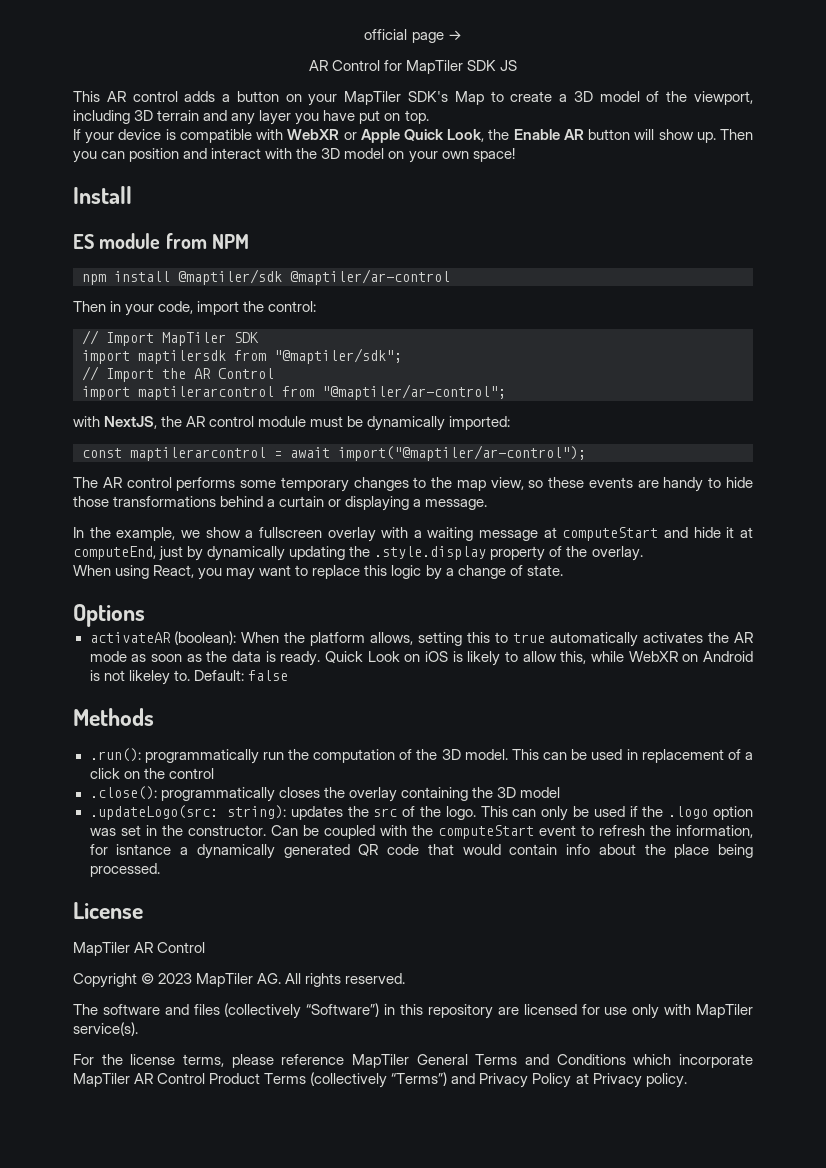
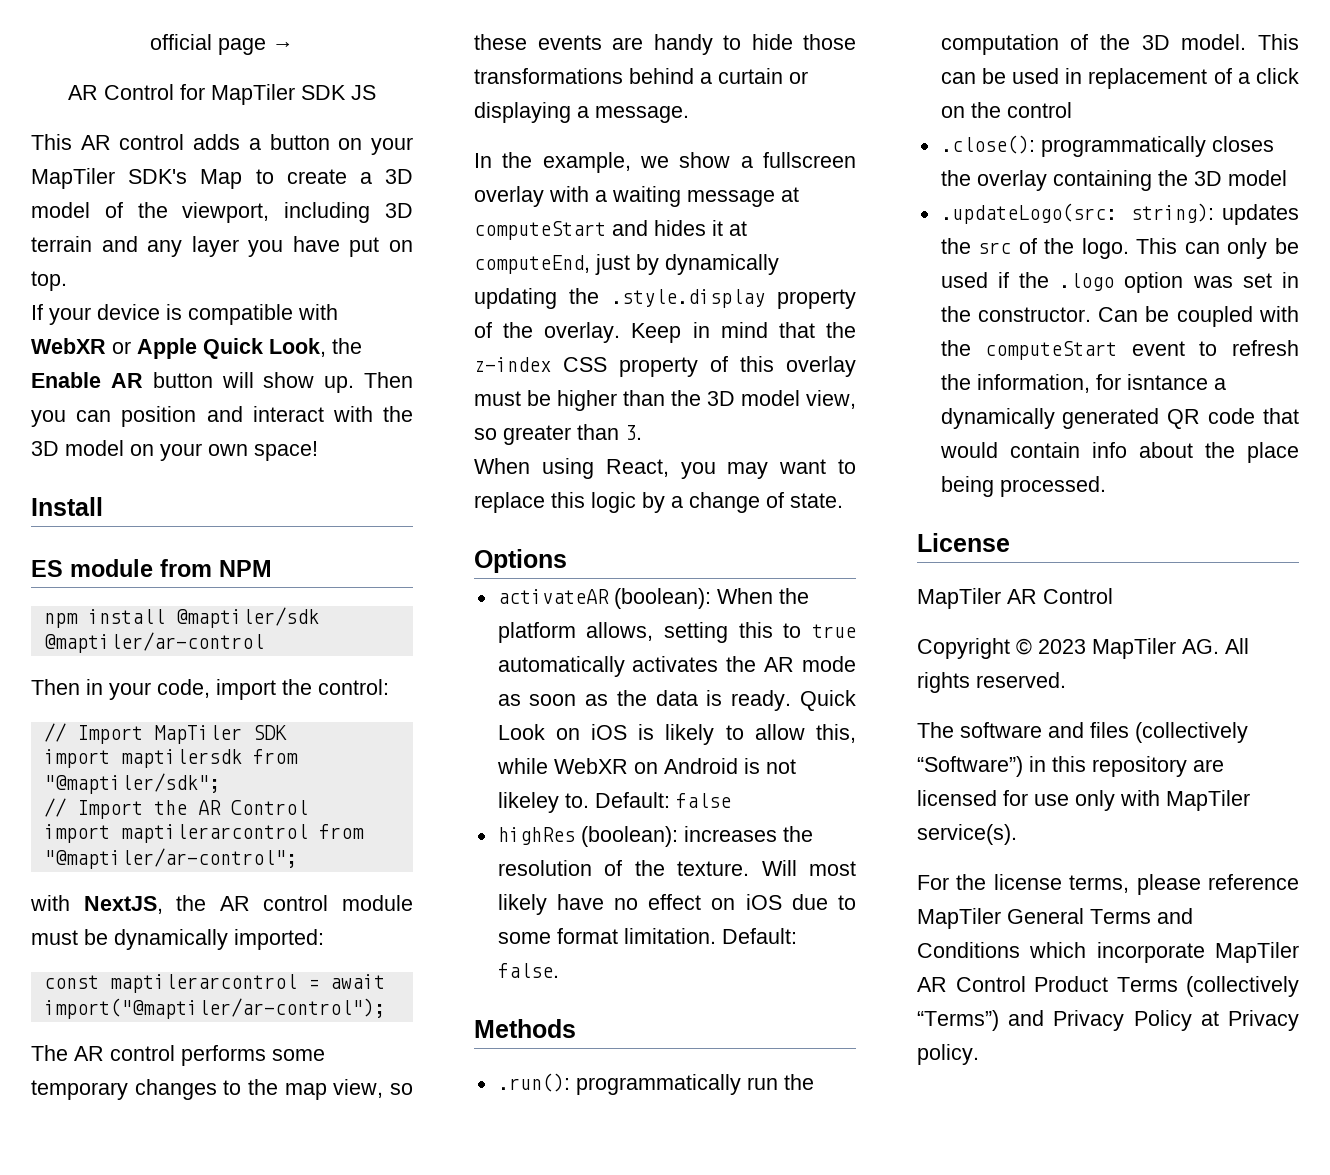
[693,527,721,538] hide -> [654,220,706,236] hides
(643, 553) none -> [631,322,856,343] [474,356,856,377] [474,390,856,411] [474,424,642,445] Keep in mind that the z-index CSS property of this overlay must be higher than the 3D model view, so greater than 3.
(288, 675) none -> [497,826,813,847] [497,860,856,876] [497,894,856,915] [497,928,797,944] [497,963,559,978] // highRes (boolean): increases the resolution of the texture. Will most likely have no effect on iOS due to some format limitation. Default: false.

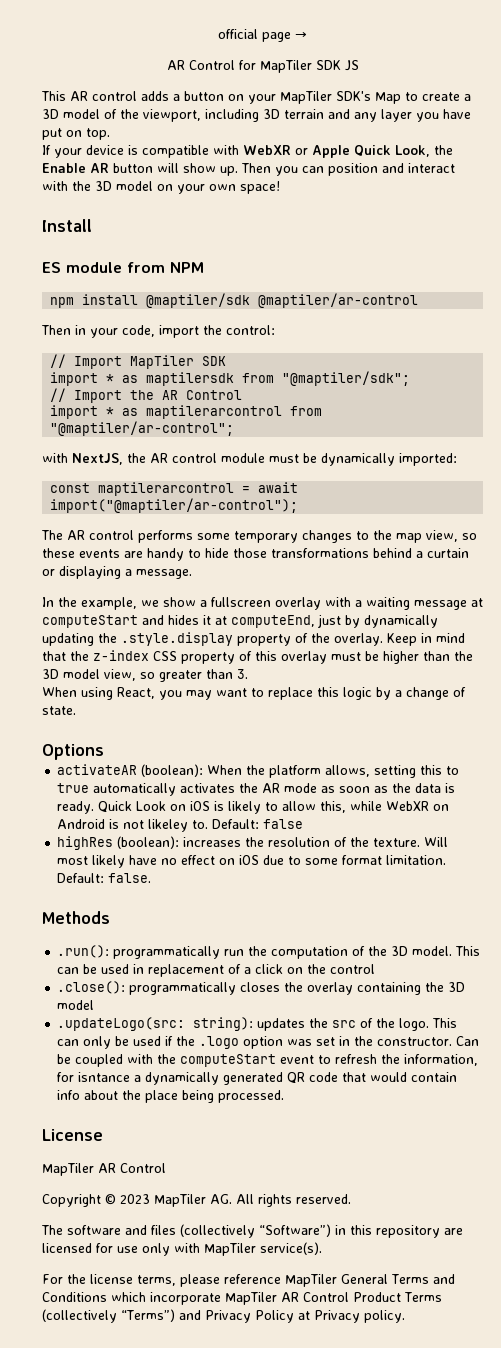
(110, 758) none -> [106,374,139,383] * as
(110, 833) none -> [106,407,139,416] * as

